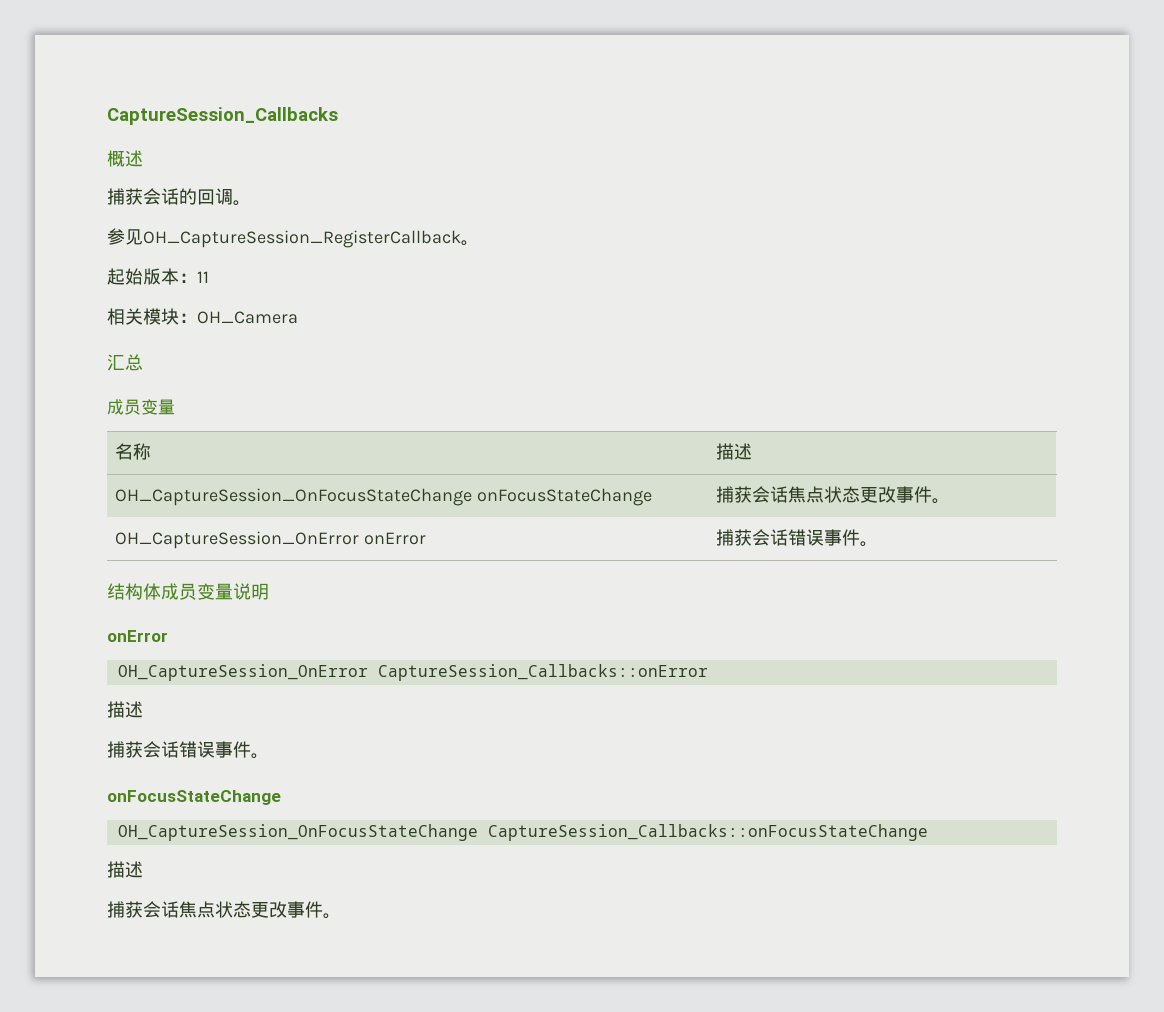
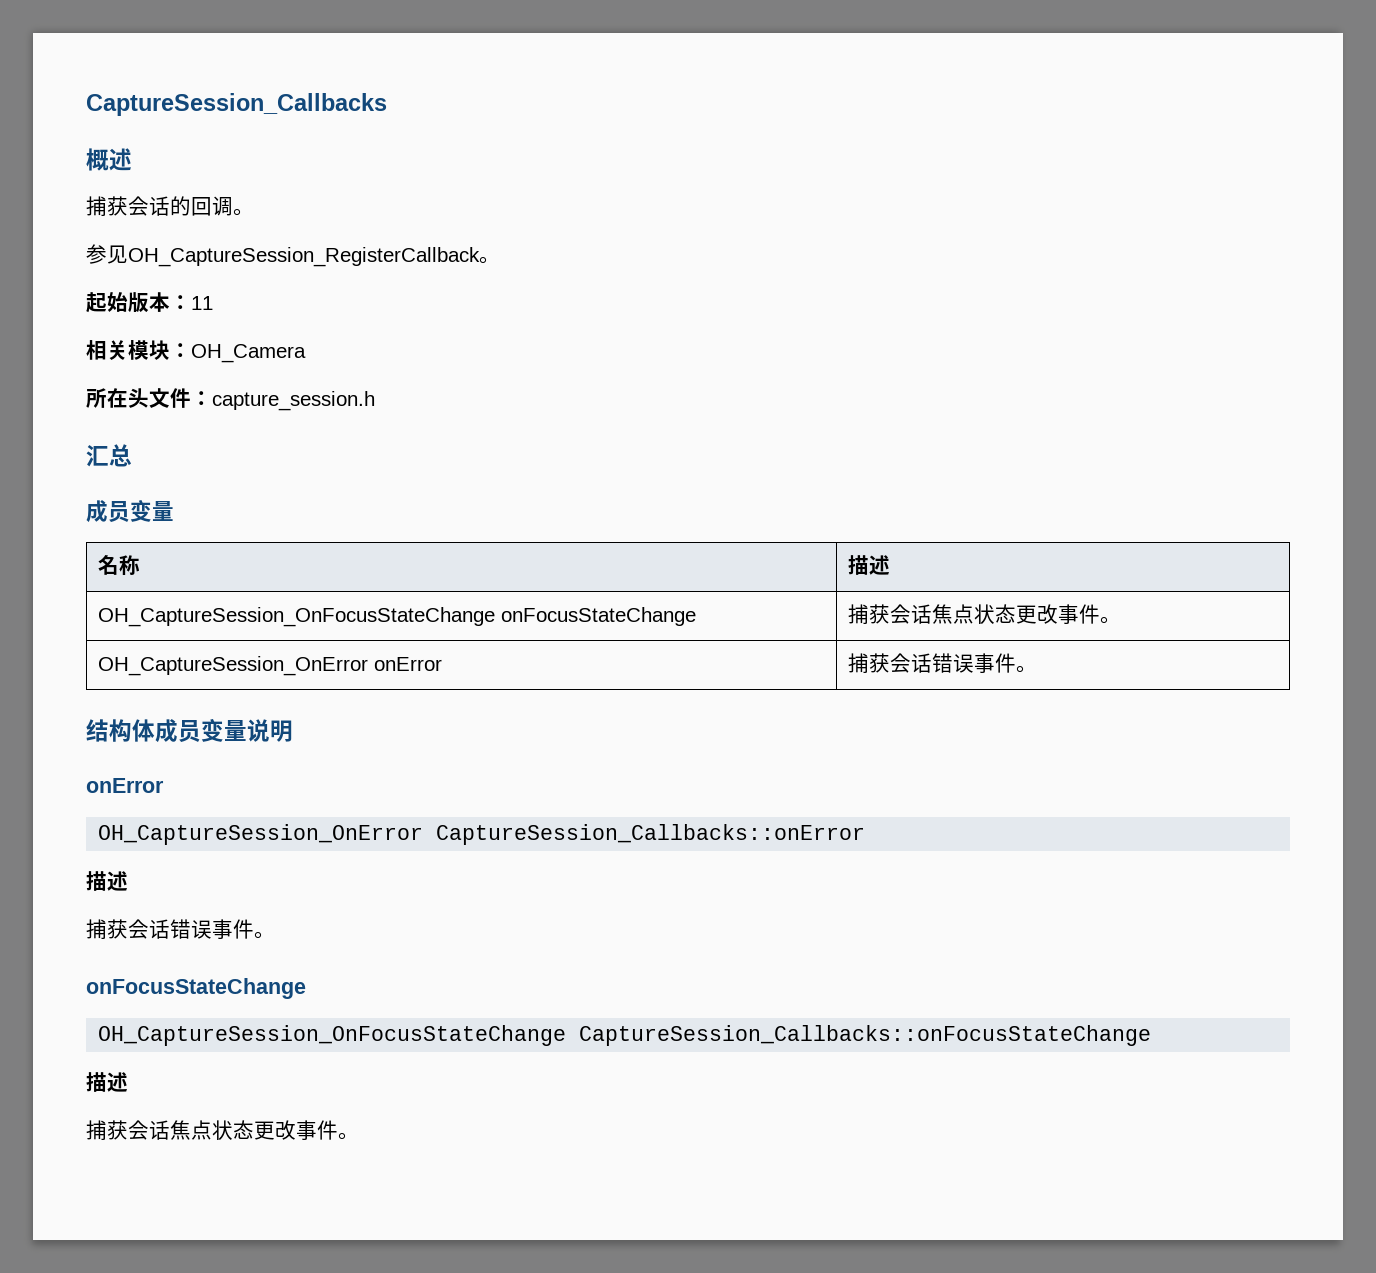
(298, 317) none -> [86,388,375,411] // 所在头文件：capture_session.h

